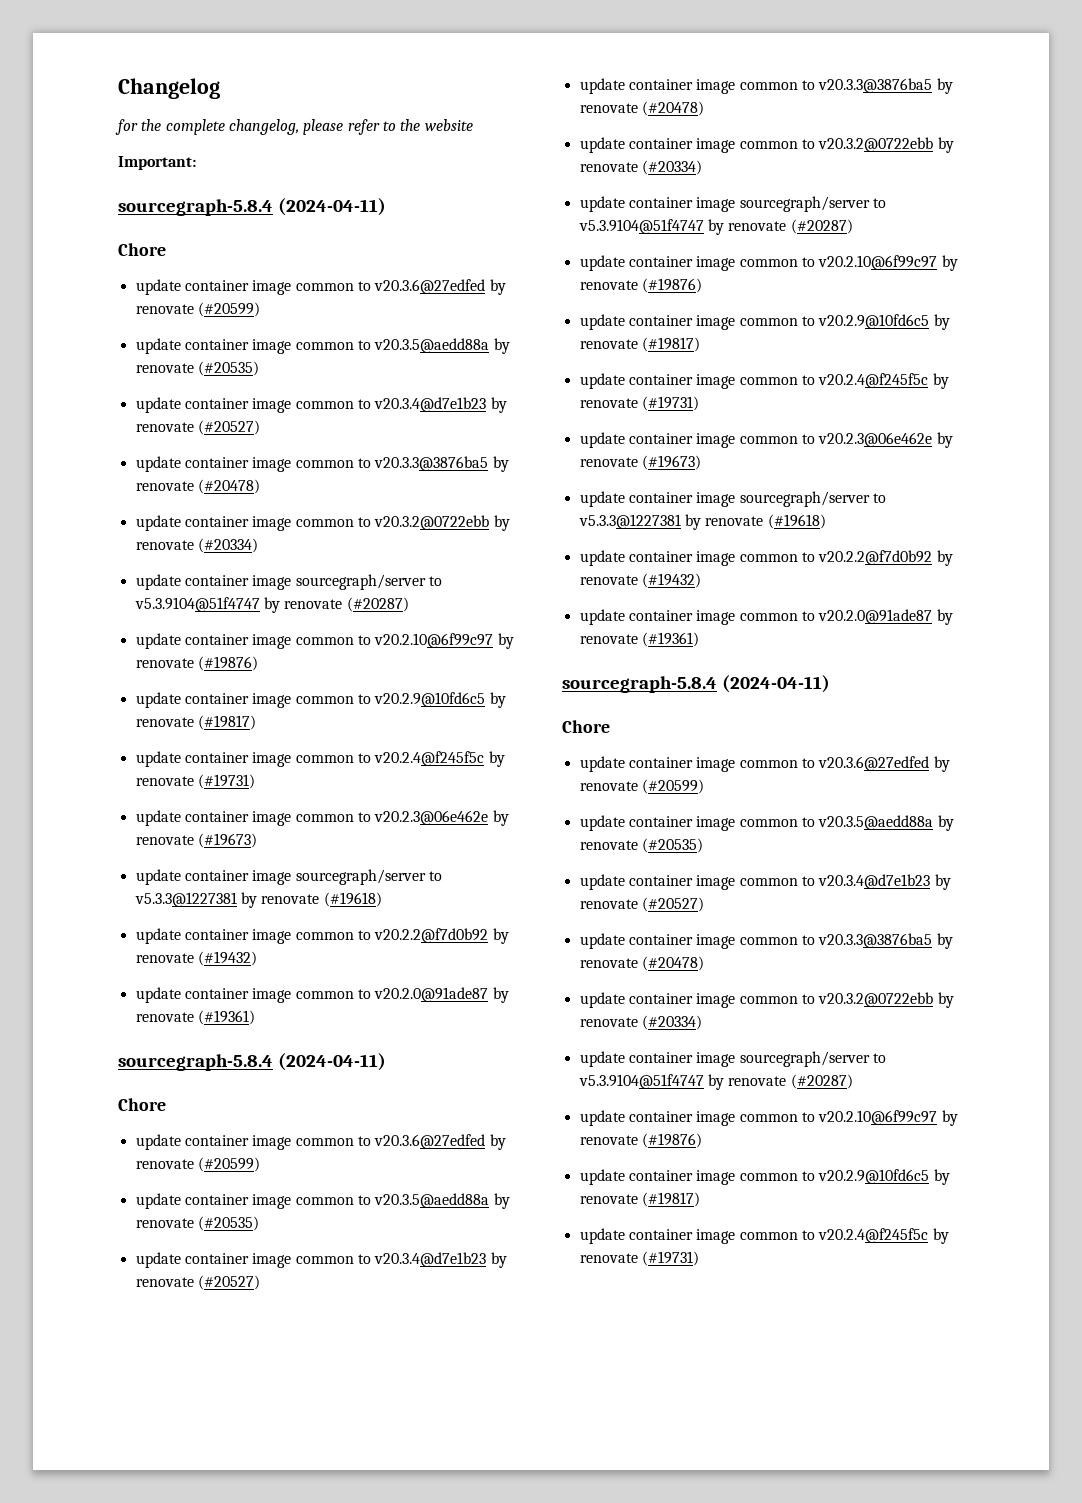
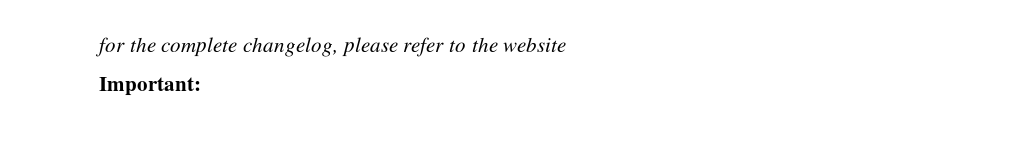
[118,78,220,99] Changelog // -> (95, 47) none
[118,198,386,216] [118,243,166,256] [135,279,506,295] [135,302,260,317] [135,338,510,354] [135,361,259,376] [135,397,507,413] [135,420,260,435] [135,456,509,472] [135,479,260,494] [135,515,510,531] [135,538,258,553] [135,574,442,590] [134,597,409,613] [135,633,514,649] [135,656,258,671] [135,692,506,708] [135,715,256,730] [135,751,505,767] [135,774,255,789] [135,810,509,826] [135,833,257,848] [135,869,442,885] [134,892,382,908] [135,928,509,944] [135,951,257,966] [135,987,509,1003] [135,1010,255,1025] [118,1053,386,1071] [118,1098,166,1111] [135,1134,506,1150] [135,1157,260,1172] [135,1193,510,1209] [135,1216,259,1231] [135,1252,507,1268] [135,1275,260,1290] [579,78,953,94] [579,101,704,116] [579,137,954,153] [579,160,702,175] [579,196,886,212] [578,219,853,235] [579,255,958,271] [579,278,702,293] [579,314,950,330] [579,337,700,352] [579,373,949,389] [579,396,699,411] [579,432,953,448] [579,455,701,470] [579,491,886,507] [578,514,826,530] [579,550,953,566] [579,573,701,588] [579,609,953,625] [579,632,699,647] [562,675,830,693] [562,720,610,733] [579,756,950,772] [579,779,704,794] [579,815,954,831] [579,838,703,853] [579,874,951,890] [579,897,704,912] [579,933,953,949] [579,956,704,971] [579,992,954,1008] [579,1015,702,1030] [579,1051,886,1067] [578,1074,853,1090] [579,1110,958,1126] [579,1133,702,1148] [579,1169,950,1185] [579,1192,700,1207] [579,1228,949,1244] [579,1251,699,1266] // sourcegraph-5.8.4 (2024-04-11) // Chore // update container image common to v20.3.6@27edfed by renovate (#20599) // update container image common to v20.3.5@aedd88a by renovate (#20535) // update container image common to v20.3.4@d7e1b23 by renovate (#20527) // update container image common to v20.3.3@3876ba5 by renovate (#20478) // update container image common to v20.3.2@0722ebb by renovate (#20334) // update container image sourcegraph/server to v5.3.9104@51f4747 by renovate (#20287) // update container image common to v20.2.10@6f99c97 by renovate (#19876) // update container image common to v20.2.9@10fd6c5 by renovate (#19817) // update container image common to v20.2.4@f245f5c by renovate (#19731) // update container image common to v20.2.3@06e462e by renovate (#19673) // update container image sourcegraph/server to v5.3.3@1227381 by renovate (#19618) // update container image common to v20.2.2@f7d0b92 by renovate (#19432) // update container image common to v20.2.0@91ade87 by renovate (#19361) // sourcegraph-5.8.4 (2024-04-11) // Chore // update container image common to v20.3.6@27edfed by renovate (#20599) // update container image common to v20.3.5@aedd88a by renovate (#20535) // update container image common to v20.3.4@d7e1b23 by renovate (#20527) // update container image common to v20.3.3@3876ba5 by renovate (#20478) // update container image common to v20.3.2@0722ebb by renovate (#20334) // update container image sourcegraph/server to v5.3.9104@51f4747 by renovate (#20287) // update container image common to v20.2.10@6f99c97 by renovate (#19876) // update container image common to v20.2.9@10fd6c5 by renovate (#19817) // update container image common to v20.2.4@f245f5c by renovate (#19731) // update container image common to v20.2.3@06e462e by renovate (#19673) // update container image sourcegraph/server to v5.3.3@1227381 by renovate (#19618) // update container image common to v20.2.2@f7d0b92 by renovate (#19432) // update container image common to v20.2.0@91ade87 by renovate (#19361) // sourcegraph-5.8.4 (2024-04-11) // Chore // update container image common to v20.3.6@27edfed by renovate (#20599) // update container image common to v20.3.5@aedd88a by renovate (#20535) // update container image common to v20.3.4@d7e1b23 by renovate (#20527) // update container image common to v20.3.3@3876ba5 by renovate (#20478) // update container image common to v20.3.2@0722ebb by renovate (#20334) // update container image sourcegraph/server to v5.3.9104@51f4747 by renovate (#20287) // update container image common to v20.2.10@6f99c97 by renovate (#19876) // update container image common to v20.2.9@10fd6c5 by renovate (#19817) // update container image common to v20.2.4@f245f5c by renovate (#19731) -> (201, 86) none

